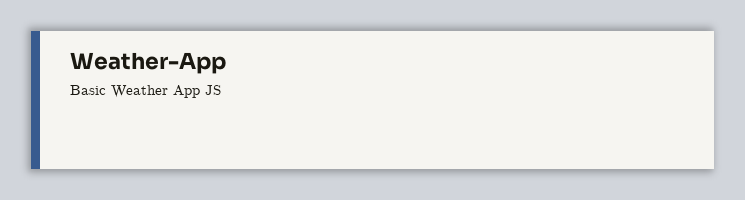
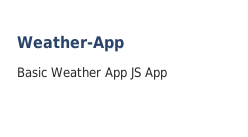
(221, 90) none -> [145,67,167,80] App

